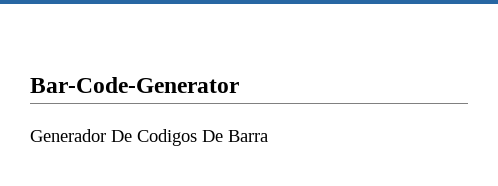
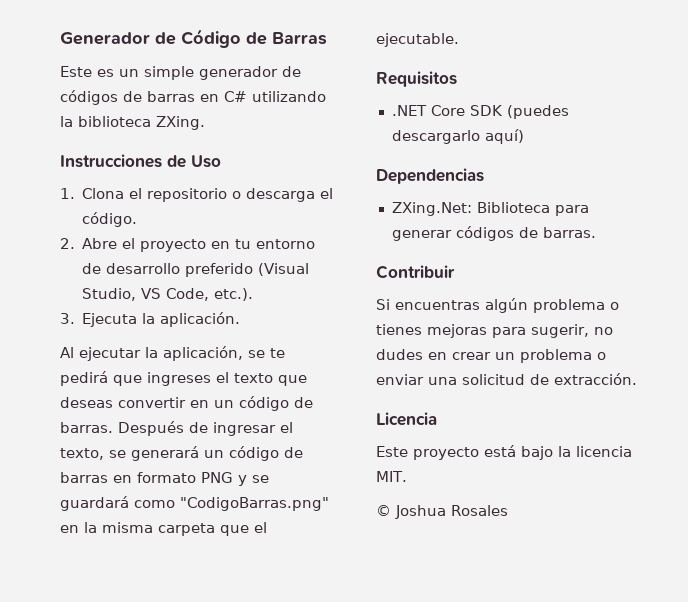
[30,77,239,93] [30,129,268,146] Bar-Code-Generator // Generador De Codigos De Barra -> [60,29,327,48] [60,66,301,80] [60,90,326,105] [60,116,205,130] [60,154,221,168] [60,188,334,202] [82,212,138,227] [60,238,316,252] [82,263,310,277] [82,288,254,301] [60,312,241,327] [60,346,285,361] [60,371,307,386] [60,396,313,411] [60,421,293,436] [60,446,303,461] [60,472,269,486] [60,496,329,511] [60,522,267,536] [376,33,459,47] [376,71,457,87] [391,105,569,119] [391,129,524,144] [376,168,484,184] [391,202,589,216] [391,226,596,241] [376,265,455,279] [376,298,619,313] [376,324,613,338] [376,349,606,363] [376,373,637,385] [376,412,437,426] [376,445,632,460] [376,471,407,482] [376,505,508,519] Generador de Código de Barras // Este es un simple generador de códigos de barras en C# utilizando la biblioteca ZXing. // Instrucciones de Uso // 1. Clona el repositorio o descarga el código. // 2. Abre el proyecto en tu entorno de desarrollo preferido (Visual Studio, VS Code, etc.). // 3. Ejecuta la aplicación. // Al ejecutar la aplicación, se te pedirá que ingreses el texto que deseas convertir en un código de barras. Después de ingresar el texto, se generará un código de barras en formato PNG y se guardará como "CodigoBarras.png" en la misma carpeta que el ejecutable. // Requisitos // .NET Core SDK (puedes descargarlo aquí) // Dependencias // ZXing.Net: Biblioteca para generar códigos de barras. // Contribuir // Si encuentras algún problema o tienes mejoras para sugerir, no dudes en crear un problema o enviar una solicitud de extracción. // Licencia // Este proyecto está bajo la licencia MIT. // © Joshua Rosales

